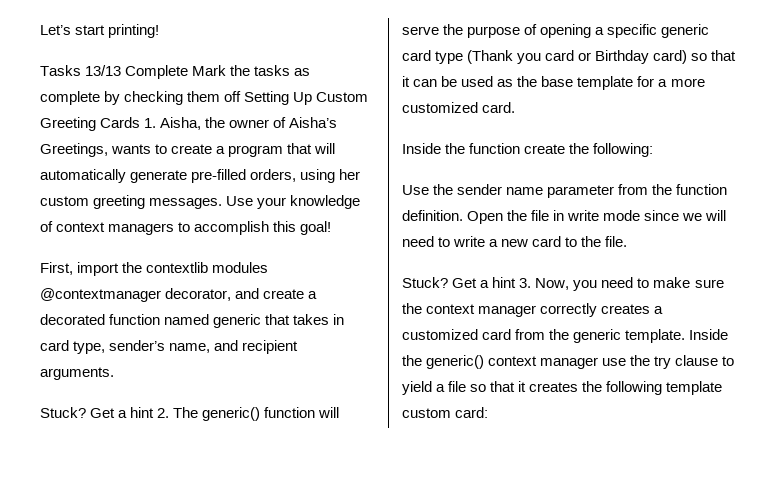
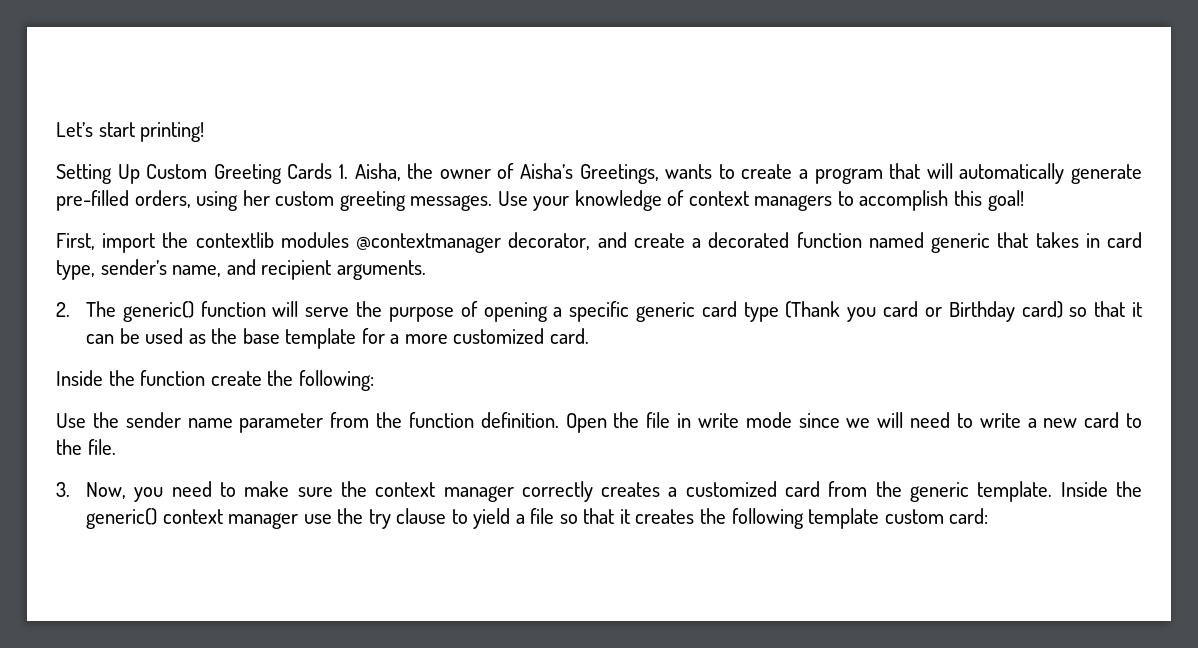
[40,65,311,79] [40,91,242,105] Tasks 13/13 Complete Mark the tasks as complete by checking them off -> (205, 132) none
[40,407,155,418] Stuck? Get a hint -> (426, 270) none
[402,277,517,288] Stuck? Get a hint -> (116, 447) none

